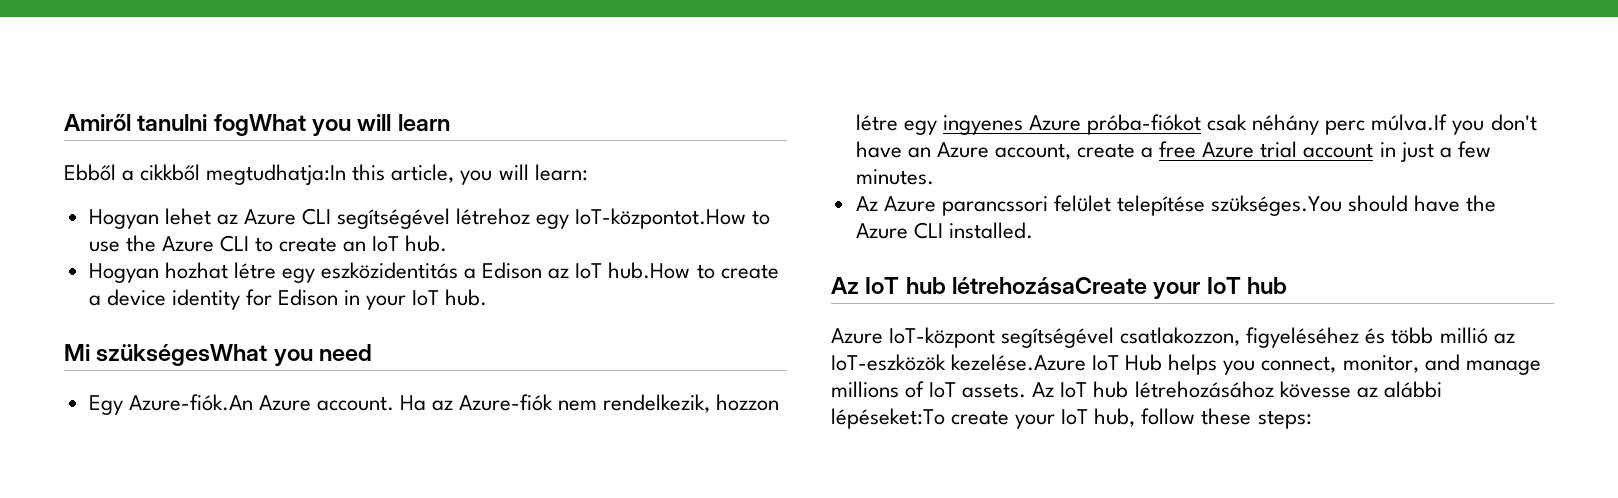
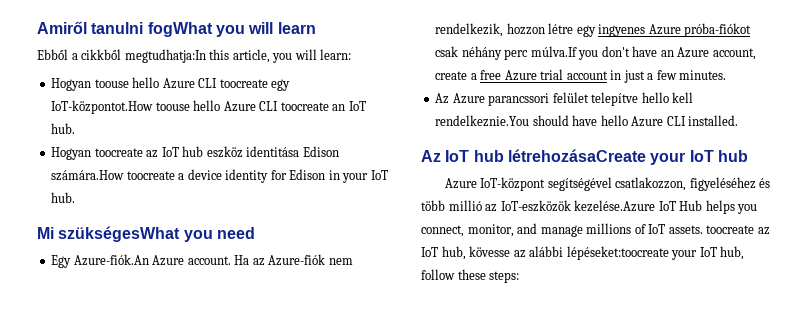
[164,208,771,229] [88,235,448,252] [88,262,779,283] lehet az Azure CLI segítségével létrehoz egy IoT-központot.How to use the Azure CLI to create an IoT hub. // Hogyan hozhat létre egy eszközidentitás a Edison az IoT hub.How to create -> [94,77,291,91] [51,100,366,114] [51,123,76,134] [51,146,339,160] [51,170,175,181] toouse hello Azure CLI toocreate egy IoT-központot.How toouse hello Azure CLI toocreate an IoT hub. // Hogyan toocreate az IoT hub eszköz identitása Edison számára.How toocreate
[1117,195,1343,216] telepítése szükséges.You -> [591,92,694,106] [435,115,530,127] telepítve hello kell rendelkeznie.You
[1466,195,1497,212] the -> [600,115,628,126] hello
[1032,381,1274,398] Az IoT hub létrehozásához -> [706,225,770,235] [421,246,466,260] toocreate az IoT hub,
[831,408,1010,429] lépéseket:To create -> [566,246,669,260] lépéseket:toocreate

